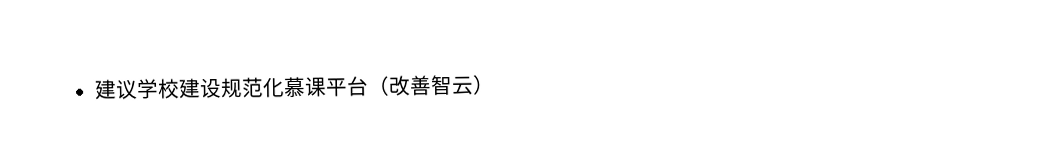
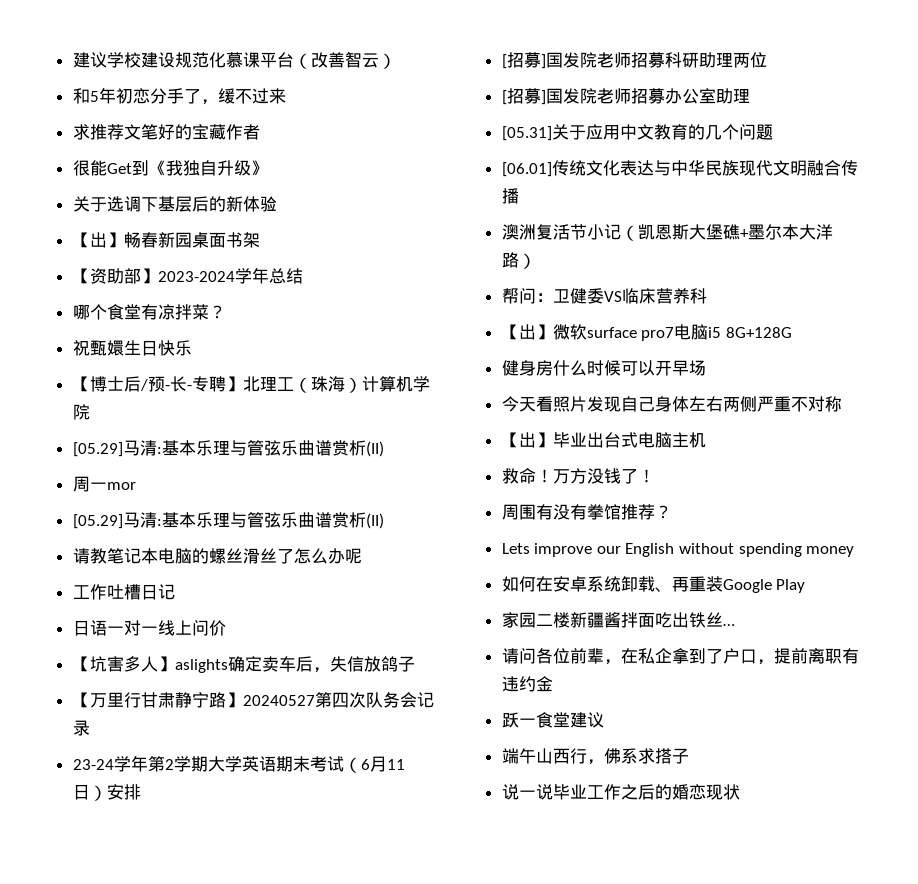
(495, 84) none -> [72,87,286,105] [72,124,260,140] [72,160,268,176] [72,196,277,212] [72,232,260,248] [72,267,303,284] [72,304,226,320] [72,340,192,356] [72,376,430,393] [72,404,90,420] [72,440,384,457] [72,476,136,492] [72,512,384,529] [72,548,362,564] [72,584,175,600] [72,620,226,636] [72,656,415,673] [72,692,434,708] [72,720,90,736] [72,755,405,773] [72,784,141,801] [501,52,767,69] [501,88,750,105] [501,124,773,141] [501,160,858,177] [501,188,519,204] [501,224,833,241] [501,252,536,269] [501,288,707,304] [501,324,792,341] [501,360,706,376] [501,396,842,412] [501,432,706,448] [501,468,655,484] [501,504,672,520] [501,543,855,557] [501,576,806,593] [501,612,735,628] [501,648,859,665] [501,676,553,692] [501,712,604,728] [501,748,689,765] [501,784,740,800] // 和5年初恋分手了，缓不过来 // 求推荐文笔好的宝藏作者 // 很能Get到《我独自升级》 // 关于选调下基层后的新体验 // 【出】畅春新园桌面书架 // 【资助部】2023-2024学年总结 // 哪个食堂有凉拌菜？ // 祝甄嬛生日快乐 // 【博士后/预-长-专聘】北理工（珠海）计算机学院 // [05.29]马清:基本乐理与管弦乐曲谱赏析(II) // 周一mor // [05.29]马清:基本乐理与管弦乐曲谱赏析(II) // 请教笔记本电脑的螺丝滑丝了怎么办呢 // 工作吐槽日记 // 日语一对一线上问价 // 【坑害多人】aslights确定卖车后，失信放鸽子 // 【万里行甘肃静宁路】20240527第四次队务会记录 // 23-24学年第2学期大学英语期末考试（6月11日）安排 // [招募]国发院老师招募科研助理两位 // [招募]国发院老师招募办公室助理 // [05.31]关于应用中文教育的几个问题 // [06.01]传统文化表达与中华民族现代文明融合传播 // 澳洲复活节小记（凯恩斯大堡礁+墨尔本大洋路） // 帮问：卫健委VS临床营养科 // 【出】微软surface pro7电脑i5 8G+128G // 健身房什么时候可以开早场 // 今天看照片发现自己身体左右两侧严重不对称 // 【出】毕业出台式电脑主机 // 救命！万方没钱了！ // 周围有没有拳馆推荐？ // Lets improve our English without spending money // 如何在安卓系统卸载、再重装Google Play // 家园二楼新疆酱拌面吃出铁丝… // 请问各位前辈，在私企拿到了户口，提前离职有违约金 // 跃一食堂建议 // 端午山西行，佛系求搭子 // 说一说毕业工作之后的婚恋现状

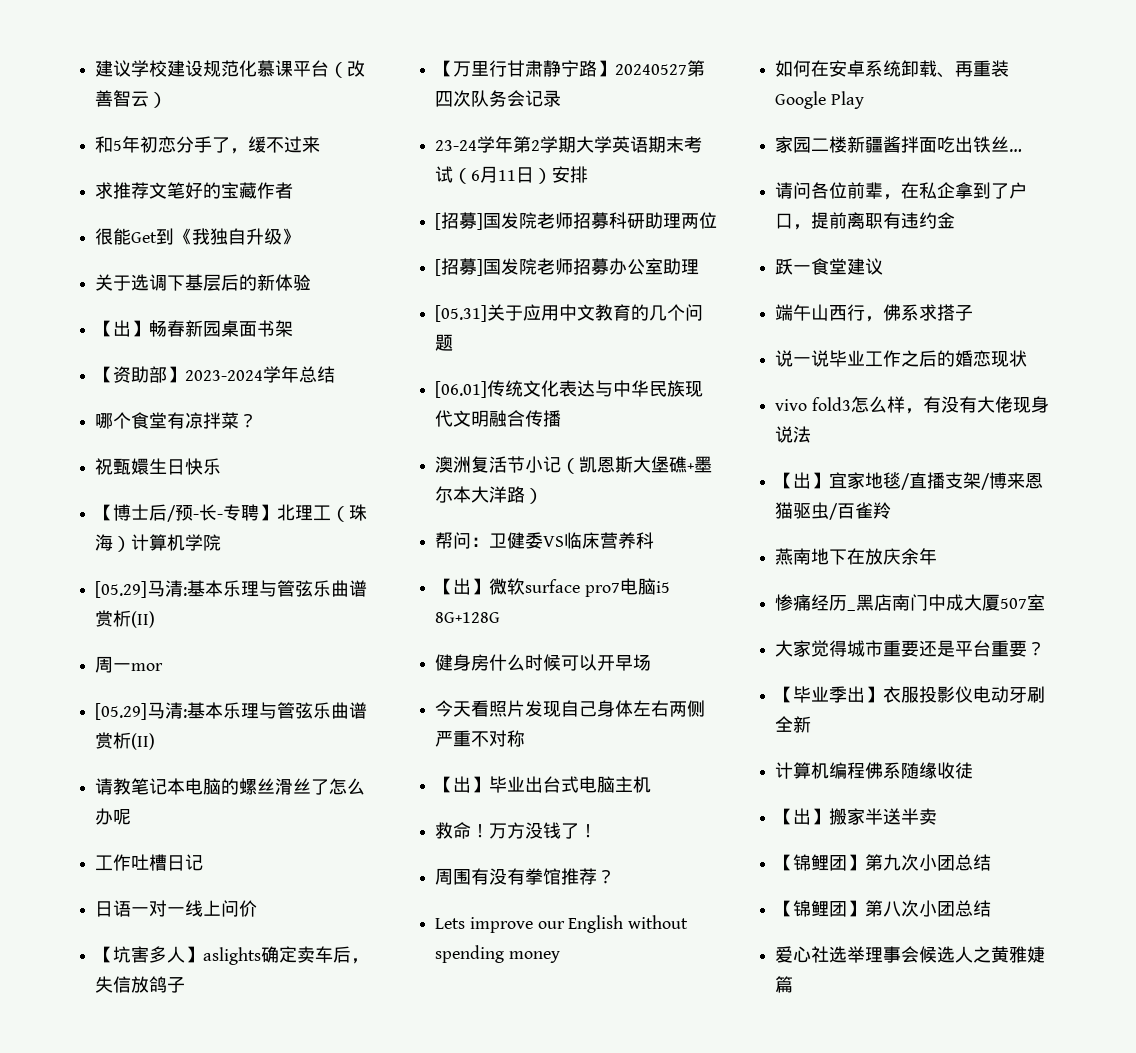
(740, 792) none -> [775,396,1049,414] [775,426,812,443] [775,472,1044,490] [775,502,892,520] [775,548,938,565] [775,594,1046,611] [775,640,1046,657] [775,686,1046,703] [775,716,812,733] [775,762,974,779] [775,808,938,825] [775,854,992,871] [775,900,992,917] [775,946,1046,963] [775,976,794,993] // vivo fold3怎么样，有没有大佬现身说法 // 【出】宜家地毯/直播支架/博来恩猫驱虫/百雀羚 // 燕南地下在放庆余年 // 惨痛经历_黑店南门中成大厦507室 // 大家觉得城市重要还是平台重要？ // 【毕业季出】衣服投影仪电动牙刷全新 // 计算机编程佛系随缘收徒 // 【出】搬家半送半卖 // 【锦鲤团】第九次小团总结 // 【锦鲤团】第八次小团总结 // 爱心社选举理事会候选人之黄雅婕篇

